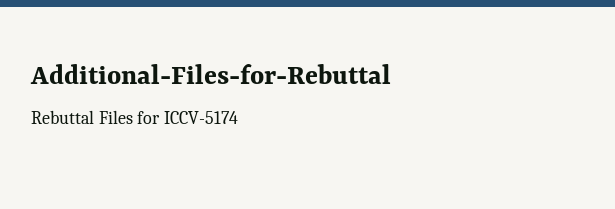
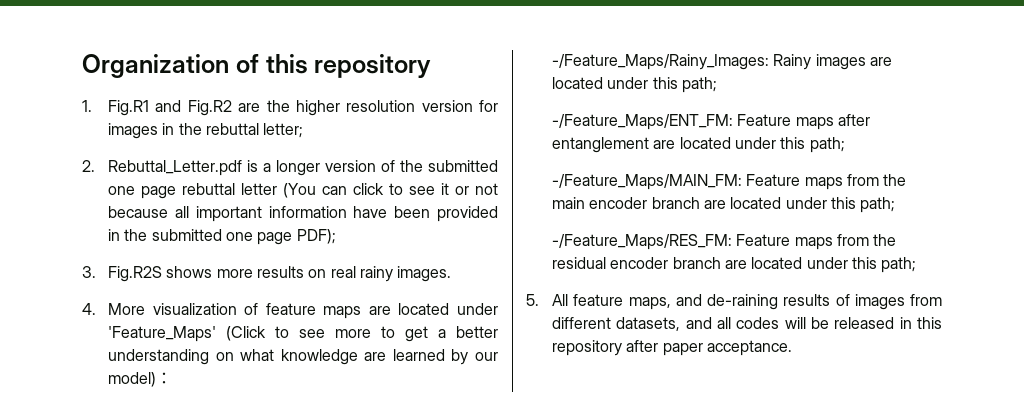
[30,64,391,84] [31,110,239,124] Additional-Files-for-Rebuttal // Rebuttal Files for ICCV-5174 -> [82,54,432,78] [82,100,498,116] [107,123,304,139] [82,160,498,176] [107,183,498,199] [107,206,499,222] [107,229,336,245] [82,266,452,282] [82,303,498,319] [107,326,498,342] [107,349,498,365] [107,372,172,387] [551,54,892,70] [551,77,717,93] [551,114,870,130] [551,137,845,153] [551,174,907,190] [551,197,896,213] [551,234,897,250] [551,257,917,273] [526,294,942,310] [551,317,942,331] [551,340,792,356] Organization of this repository // 1. Fig.R1 and Fig.R2 are the higher resolution version for images in the rebuttal letter; // 2. Rebuttal_Letter.pdf is a longer version of the submitted one page rebuttal letter (You can click to see it or not because all important information have been provided in the submitted one page PDF); // 3. Fig.R2S shows more results on real rainy images. // 4. More visualization of feature maps are located under 'Feature_Maps' (Click to see more to get a better understanding on what knowledge are learned by our model)： // -/Feature_Maps/Rainy_Images: Rainy images are located under this path; // -/Feature_Maps/ENT_FM: Feature maps after entanglement are located under this path; // -/Feature_Maps/MAIN_FM: Feature maps from the main encoder branch are located under this path; // -/Feature_Maps/RES_FM: Feature maps from the residual encoder branch are located under this path; // 5. All feature maps, and de-raining results of images from different datasets, and all codes will be released in this repository after paper acceptance.

